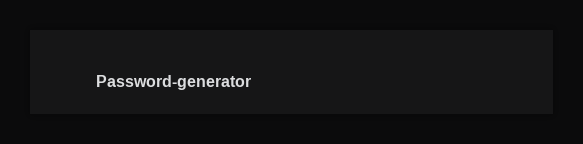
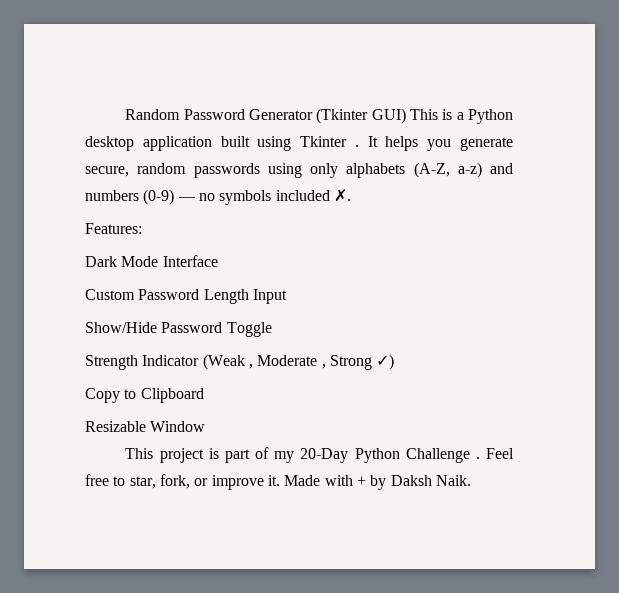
[96,75,251,90] Password-generator -> [125,108,514,124] [85,136,513,151] [85,162,513,178] [85,189,351,205] [85,223,142,234] [85,255,218,267] [85,289,287,304] [85,322,272,337] [85,354,395,370] [85,388,204,403] [85,421,206,432] [125,447,514,463] [85,474,471,490] Random Password Generator (Tkinter GUI) This is a Python desktop application built using Tkinter . It helps you generate secure, random passwords using only alphabets (A-Z, a-z) and numbers (0-9) — no symbols included ✗. // Features: // Dark Mode Interface // Custom Password Length Input // Show/Hide Password Toggle // Strength Indicator (Weak , Moderate , Strong ✓) // Copy to Clipboard // Resizable Window // This project is part of my 20-Day Python Challenge . Feel free to star, fork, or improve it. Made with + by Daksh Naik.

